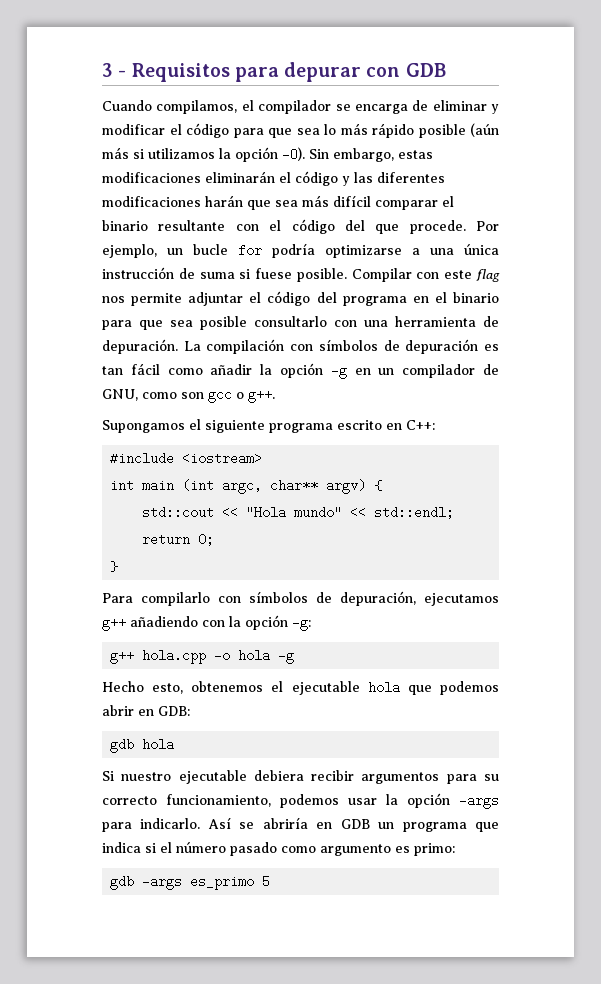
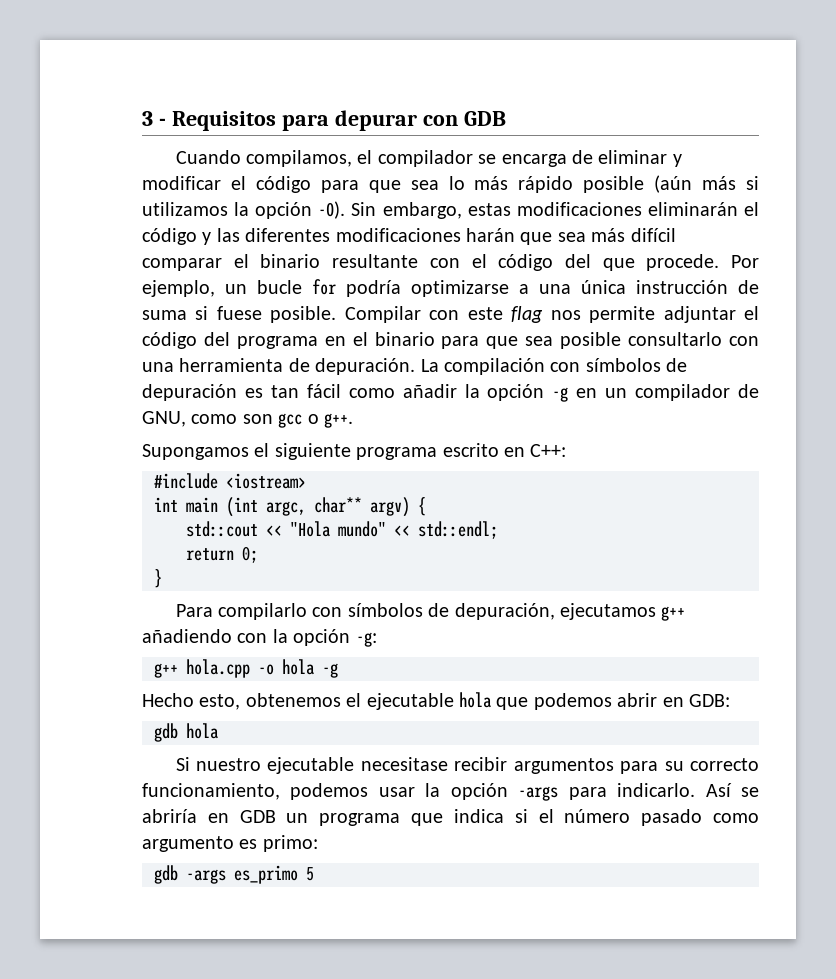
[253,770,304,781] debiera -> [360,757,448,771] necesitase

